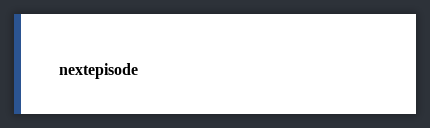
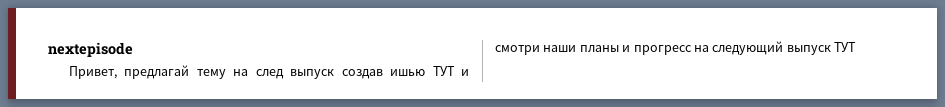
(138, 71) none -> [68,65,469,79] [495,41,856,55] // Привет, предлагай тему на след выпуск создав ишью ТУТ и смотри наши планы и прогресс на следующий выпуск ТУТ

